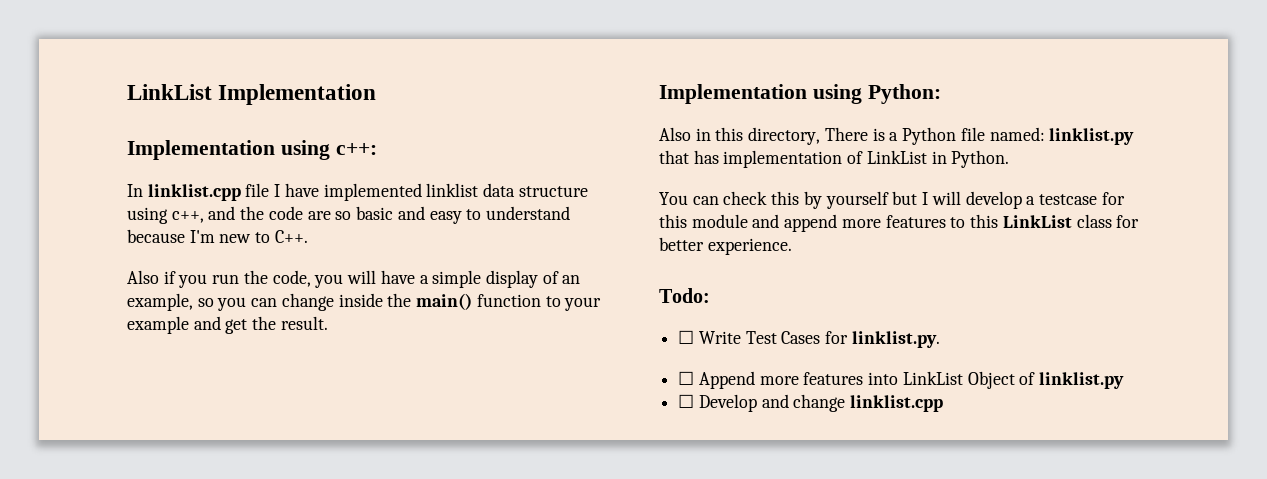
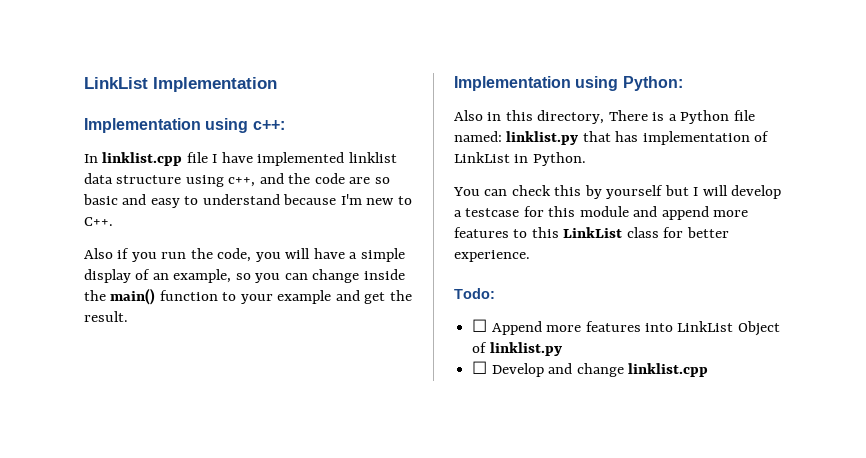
[678,330,940,348] // ☐ Write Test Cases for linklist.py. -> (495, 293) none

